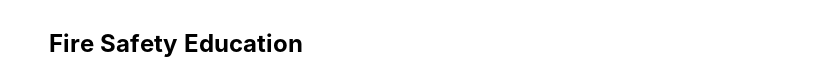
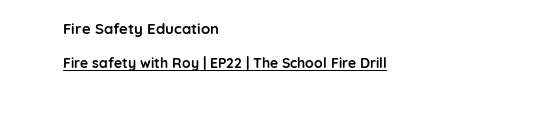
(303, 42) none -> [63,56,387,71] // Fire safety with Roy | EP22 | The School Fire Drill

